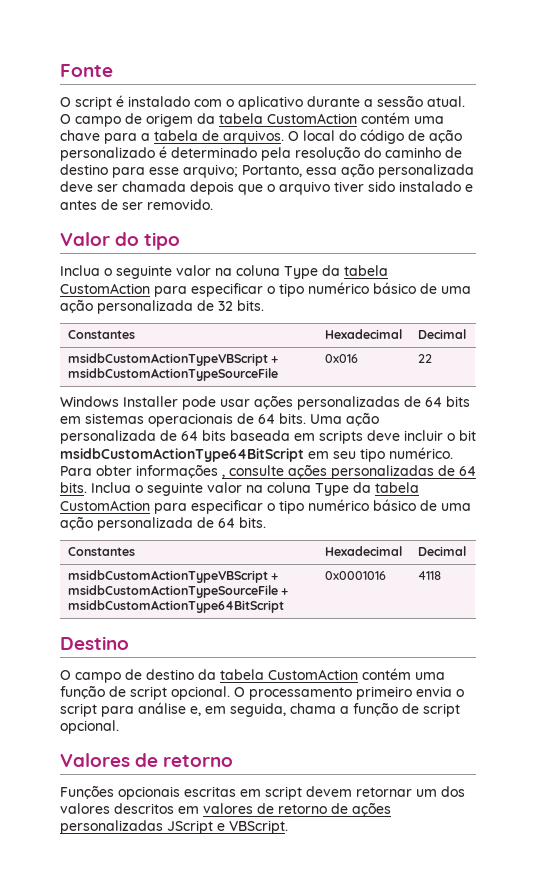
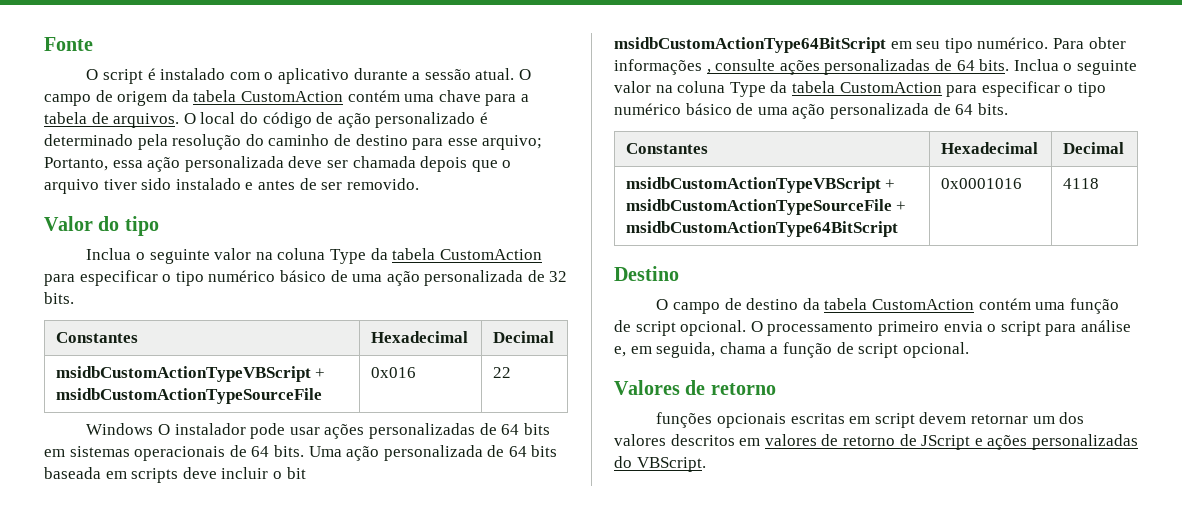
[123,396,178,407] Installer -> [157,423,246,435] O instalador
[60,785,114,799] Funções -> [656,412,713,428] funções
[352,802,391,816] [60,820,225,834] ações personalizadas JScript e -> [921,434,1138,450] [614,456,632,468] JScript e ações personalizadas do

